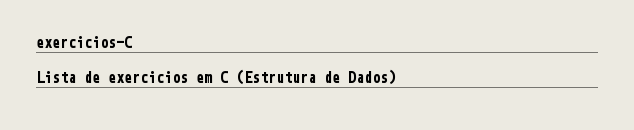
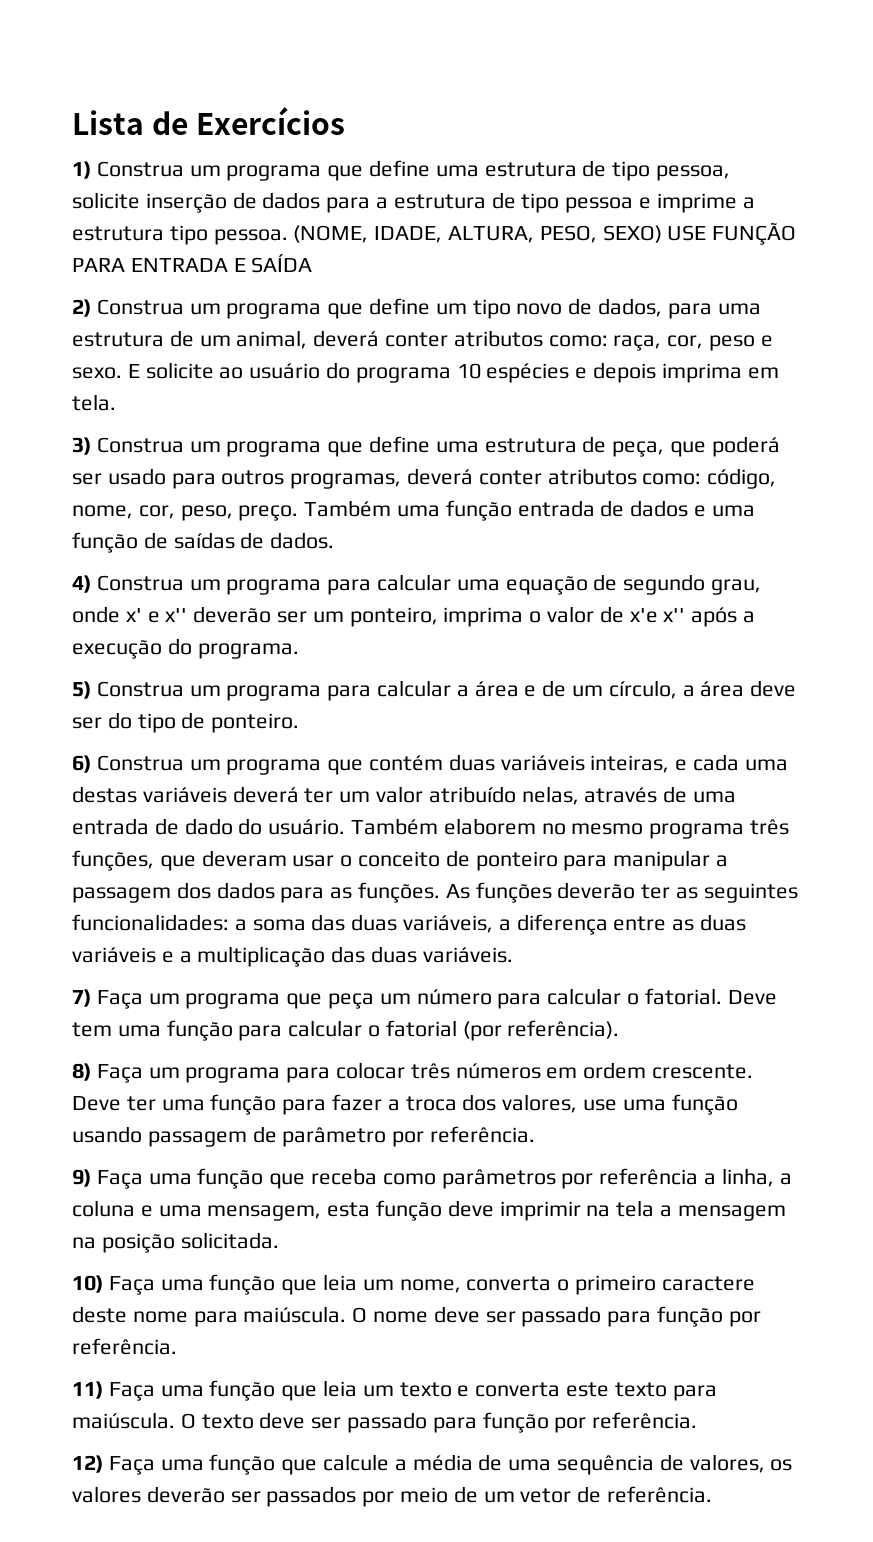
[36,36,132,48] exercicios-C // -> (72, 122) none
[108,69,396,85] exercicios em C (Estrutura de Dados) -> [196,107,346,135] [72,160,731,181] [72,192,755,213] [72,222,797,245] [72,254,313,273] [72,298,761,319] [72,330,773,351] [72,362,779,383] [72,394,116,411] [72,436,780,457] [72,468,777,489] [72,500,755,521] [72,532,335,553] [72,574,762,595] [72,606,756,627] [72,638,299,659] [72,680,797,701] [72,712,300,733] [72,754,788,775] [72,786,737,805] [72,818,790,839] [72,850,729,871] [72,882,798,903] [72,914,747,935] [72,946,513,967] [72,988,777,1009] [72,1020,620,1041] [72,1062,754,1083] [72,1094,738,1115] [72,1126,536,1147] [72,1168,792,1189] [72,1200,786,1221] [72,1232,279,1253] [72,1274,755,1295] [72,1306,761,1327] [72,1338,177,1355] [72,1380,717,1401] [72,1412,698,1433] [72,1454,793,1475] [72,1486,713,1507] Exercícios // 1) Construa um programa que define uma estrutura de tipo pessoa, solicite inserção de dados para a estrutura de tipo pessoa e imprime a estrutura tipo pessoa. (NOME, IDADE, ALTURA, PESO, SEXO) USE FUNÇÃO PARA ENTRADA E SAÍDA // 2) Construa um programa que define um tipo novo de dados, para uma estrutura de um animal, deverá conter atributos como: raça, cor, peso e sexo. E solicite ao usuário do programa 10 espécies e depois imprima em tela. // 3) Construa um programa que define uma estrutura de peça, que poderá ser usado para outros programas, deverá conter atributos como: código, nome, cor, peso, preço. Também uma função entrada de dados e uma função de saídas de dados. // 4) Construa um programa para calcular uma equação de segundo grau, onde x' e x'' deverão ser um ponteiro, imprima o valor de x'e x'' após a execução do programa. // 5) Construa um programa para calcular a área e de um círculo, a área deve ser do tipo de ponteiro. // 6) Construa um programa que contém duas variáveis inteiras, e cada uma destas variáveis deverá ter um valor atribuído nelas, através de uma entrada de dado do usuário. Também elaborem no mesmo programa três funções, que deveram usar o conceito de ponteiro para manipular a passagem dos dados para as funções. As funções deverão ter as seguintes funcionalidades: a soma das duas variáveis, a diferença entre as duas variáveis e a multiplicação das duas variáveis. // 7) Faça um programa que peça um número para calcular o fatorial. Deve tem uma função para calcular o fatorial (por referência). // 8) Faça um programa para colocar três números em ordem crescente. Deve ter uma função para fazer a troca dos valores, use uma função usando passagem de parâmetro por referência. // 9) Faça uma função que receba como parâmetros por referência a linha, a coluna e uma mensagem, esta função deve imprimir na tela a mensagem na posição solicitada. // 10) Faça uma função que leia um nome, converta o primeiro caractere deste nome para maiúscula. O nome deve ser passado para função por referência. // 11) Faça uma função que leia um texto e converta este texto para maiúscula. O texto deve ser passado para função por referência. // 12) Faça uma função que calcule a média de uma sequência de valores, os valores deverão ser passados por meio de um vetor de referência.

